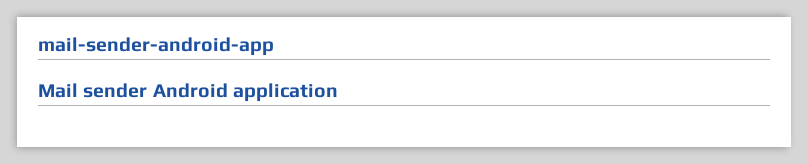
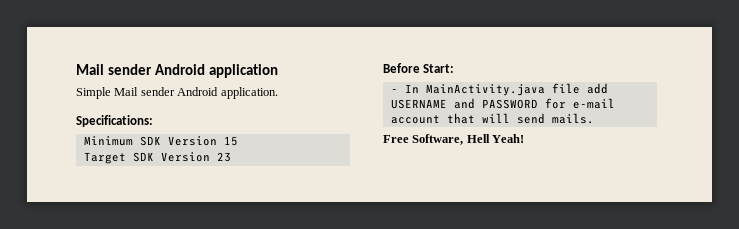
[38,37,274,56] mail-sender-android-app // -> (76, 69) none
(338, 92) none -> [76,87,278,99] [76,115,153,127] [83,136,238,146] [83,152,231,164] [383,63,455,73] [390,83,608,96] [390,98,615,109] [390,113,594,124] [383,134,525,145] // Simple Mail sender Android application. // Specifications: // Minimum SDK Version 15 // Target SDK Version 23 // Before Start: // - In MainActivity.java file add USERNAME and PASSWORD for e-mail account that will send mails. // Free Software, Hell Yeah!

